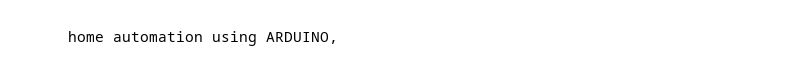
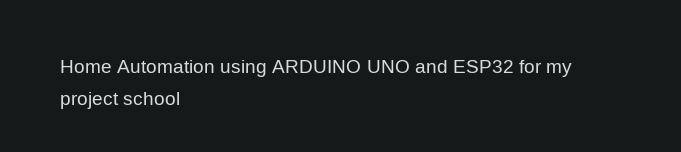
[68,31,338,46] home automation using ARDUINO, -> [60,60,573,77] [60,92,181,109] Home Automation using ARDUINO UNO and ESP32 for my project school

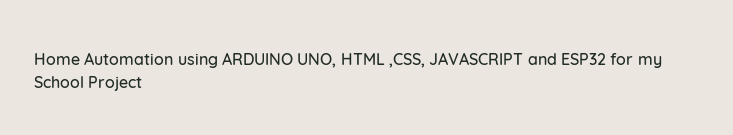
[366,60,410,73] UNO -> [297,52,524,68] UNO, HTML ,CSS, JAVASCRIPT
[60,92,181,109] project school -> [34,76,143,91] School Project

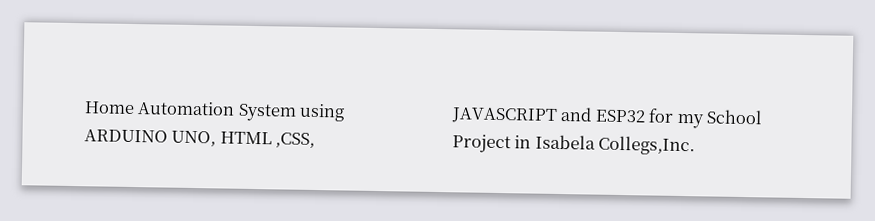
(174, 58) none -> [237,103,297,122] System
(143, 83) none -> [514,134,696,156] in Isabela Collegs,Inc.

